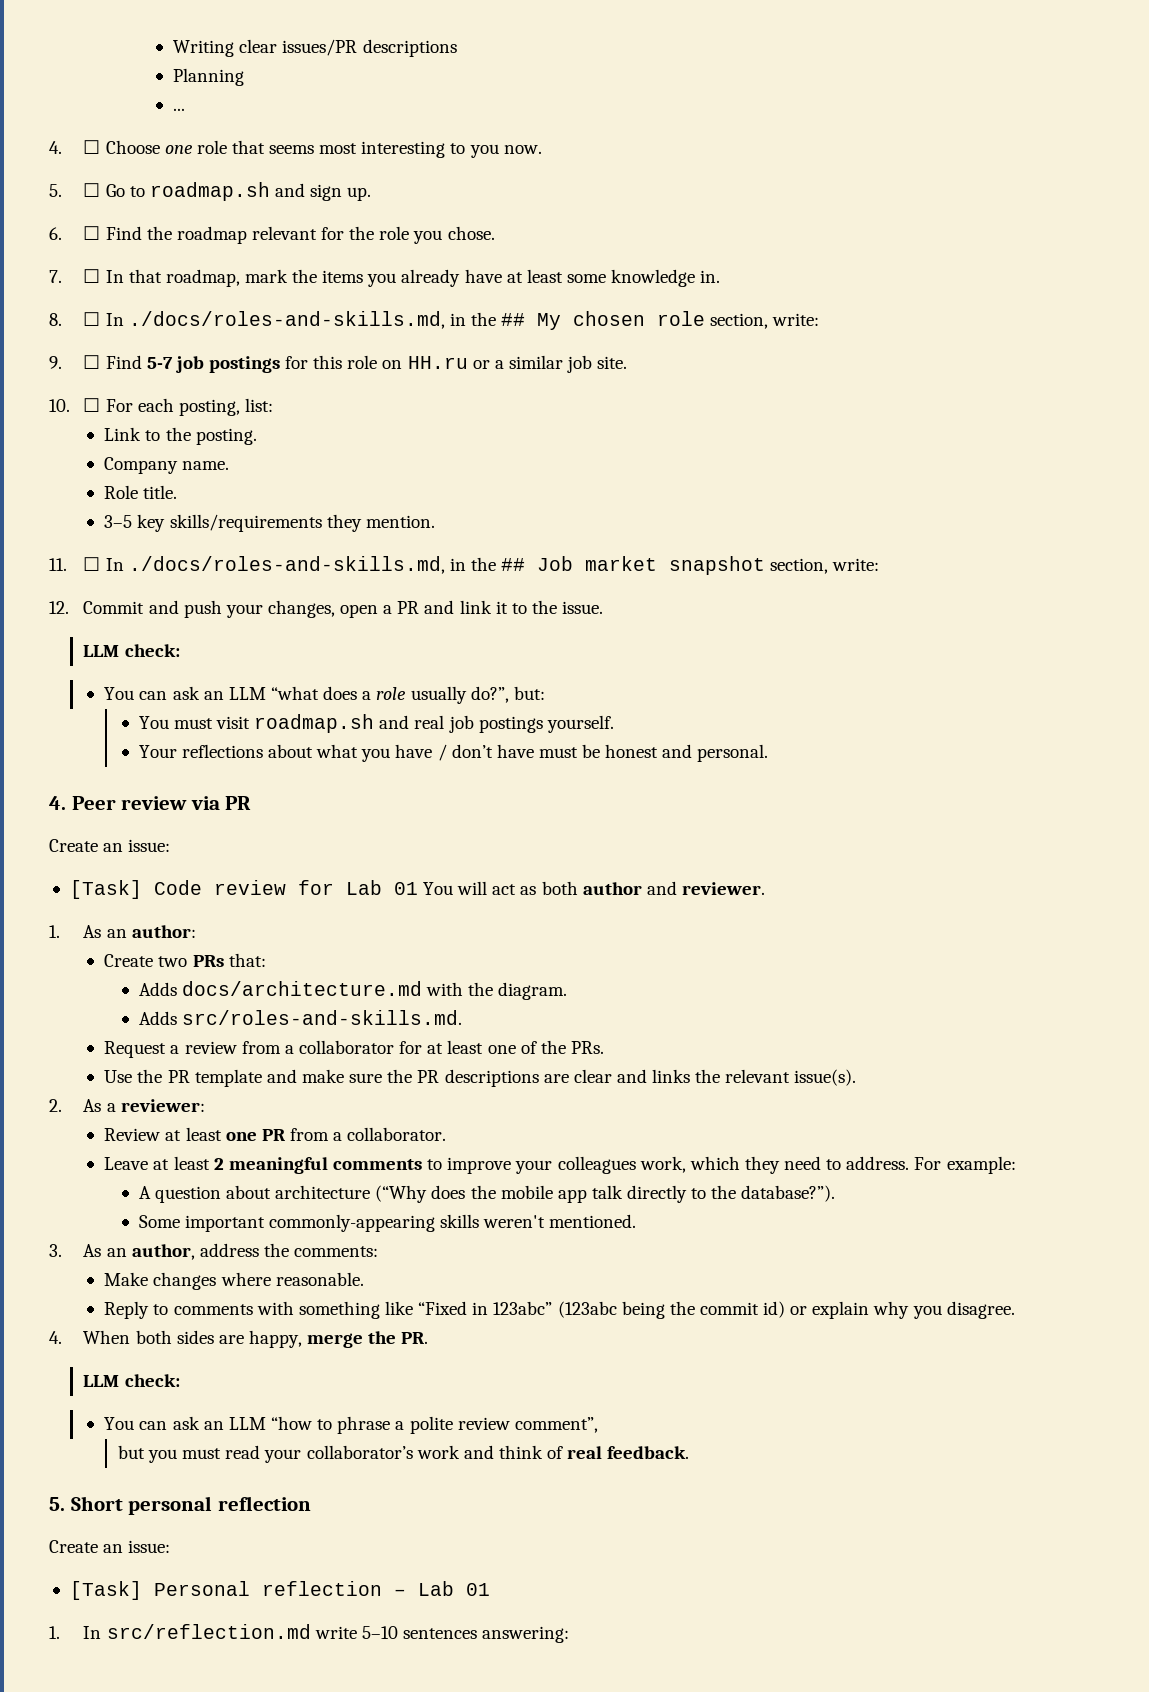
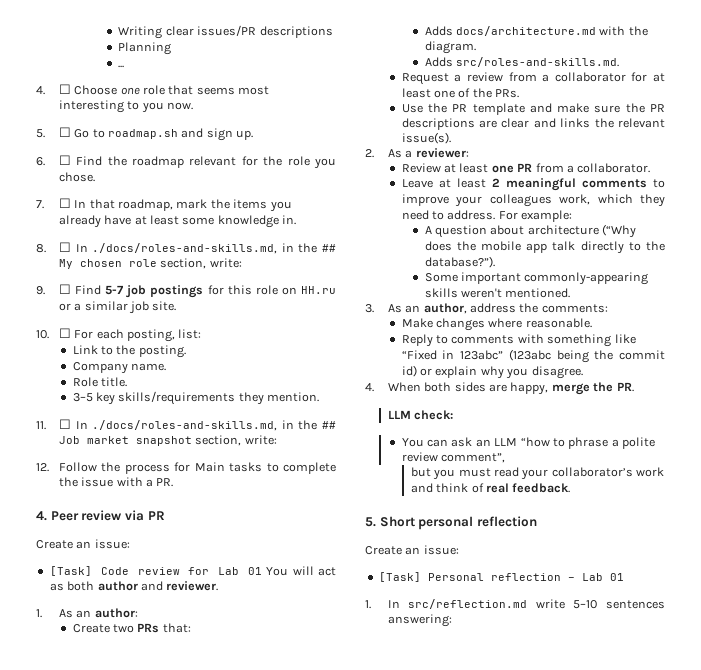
[83,600,604,618] [83,644,180,657] [104,686,545,704] [138,714,614,733] [138,744,769,762] Commit and push your changes, open a PR and link it to the issue. // LLM check: // You can ask an LLM “what does a role usually do?”, but: // You must visit roadmap.sh and real job postings yourself. // Your reflections about what you have / don’t have must be honest and personal. -> [58,462,336,474] [58,477,174,487] Follow the process for Main tasks to complete the issue with a PR.

